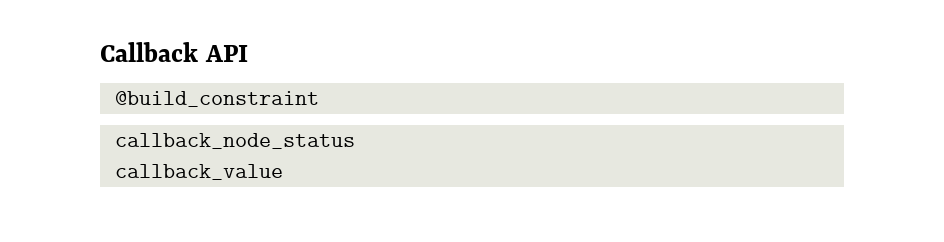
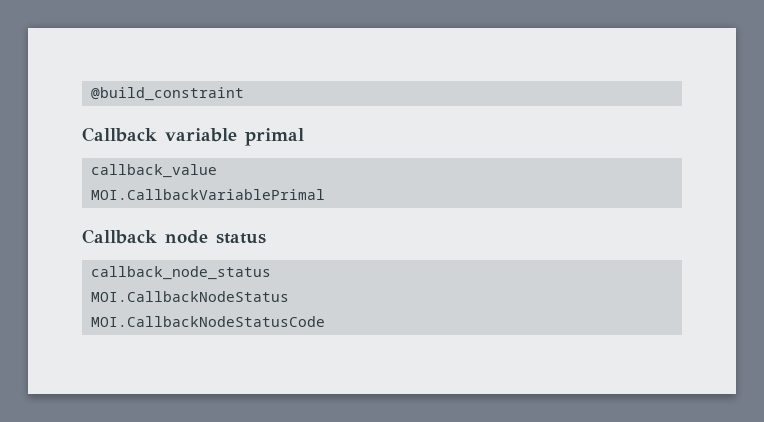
[100,42,248,62] [114,91,319,107] Callback API // @build_constraint -> [91,87,244,101] [82,127,304,146] [91,164,217,178] [91,189,325,200] [82,229,266,244] @build_constraint // Callback variable primal // callback_value // MOI.CallbackVariablePrimal // Callback node status
[114,164,283,180] callback_value -> [91,291,289,302] [91,316,325,327] MOI.CallbackNodeStatus // MOI.CallbackNodeStatusCode

